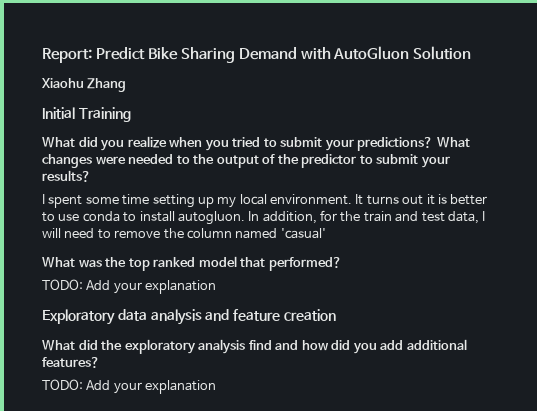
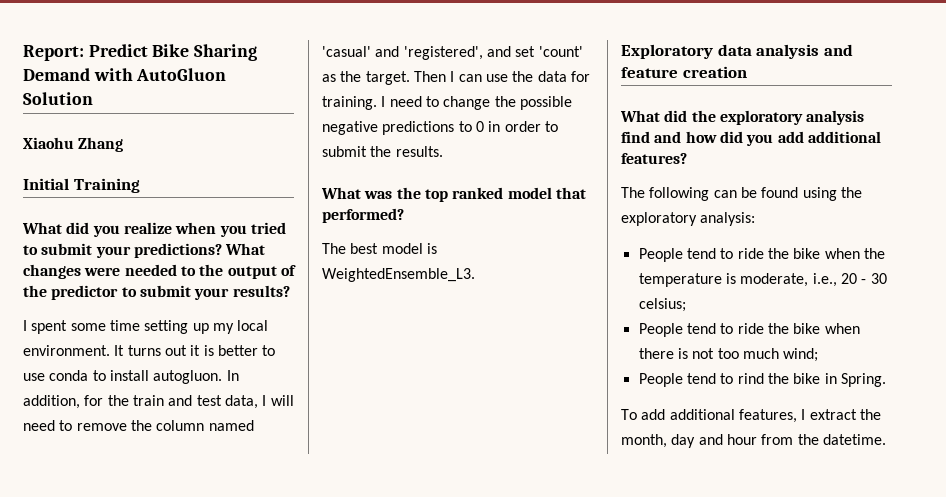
(326, 233) none -> [375,46,583,60] [322,71,590,85] [322,96,572,110] [322,121,558,135] [322,146,443,157] and 'registered', and set 'count' as the target. Then I can use the data for training. I need to change the possible negative predictions to 0 in order to submit the results.
[42,279,217,294] TODO: Add your explanation -> [322,243,437,254] [322,268,475,282] The best model is WeightedEnsemble_L3.
[42,379,217,394] TODO: Add your explanation -> [621,187,862,201] [621,212,756,226] [638,248,885,262] [638,273,887,287] [638,298,686,312] [638,323,860,337] [638,348,819,362] [638,373,886,387] [621,409,881,423] [621,434,886,448] The following can be found using the exploratory analysis: // People tend to ride the bike when the temperature is moderate, i.e., 20 - 30 celsius; // People tend to ride the bike when there is not too much wind; // People tend to rind the bike in Spring. // To add additional features, I extract the month, day and hour from the datetime.

